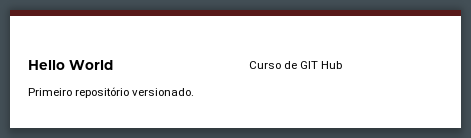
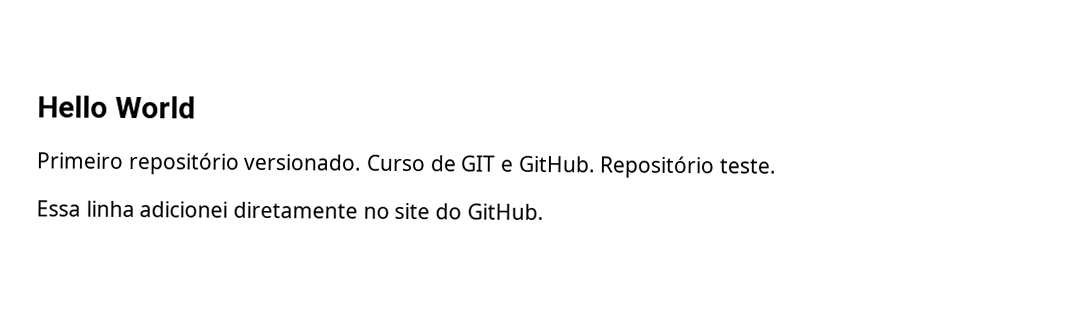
[321,61,343,69] Hub -> [500,155,777,179] [36,200,544,221] e GitHub. Repositório teste. // Essa linha adicionei diretamente no site do GitHub.

